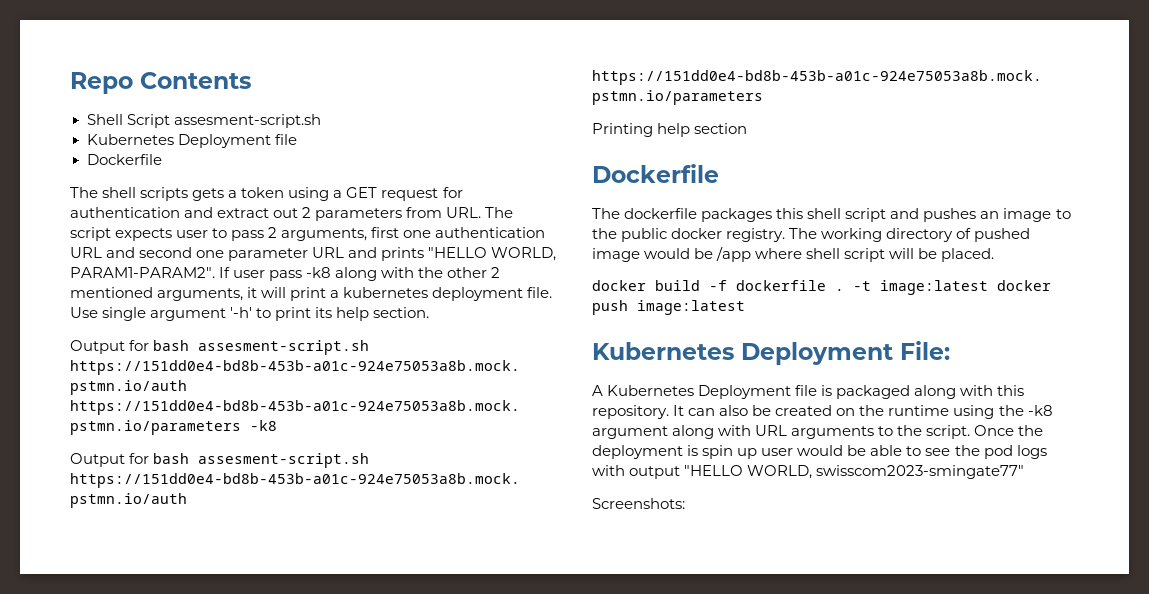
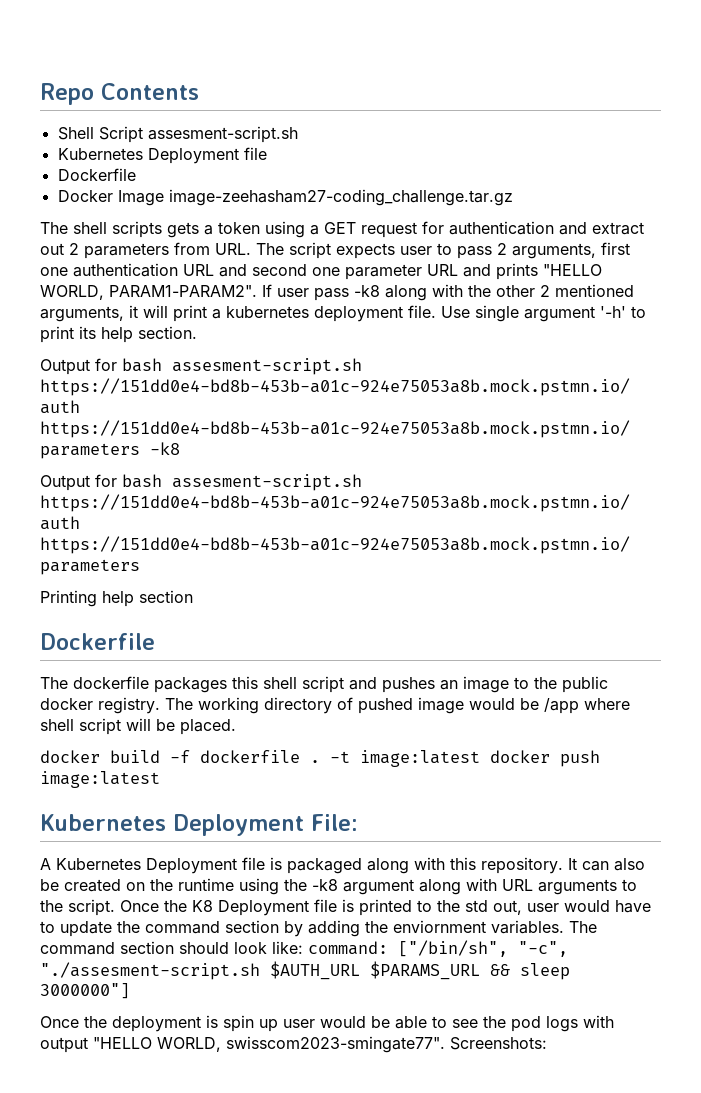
(162, 159) none -> [57,189,513,206] // Docker Image image-zeehasham27-coding_challenge.tar.gz
(1044, 430) none -> [192,899,651,916] [40,920,597,937] [40,940,568,957] [40,961,570,980] [40,983,130,999] [40,1016,107,1028] K8 Deployment file is printed to the std out, user would have to update the command section by adding the enviornment variables. The command section should look like: command: ["/bin/sh", "-c", "./assesment-script.sh $AUTH_URL $PARAMS_URL && sleep 3000000"] // Once the
[816,465,1025,479] swisscom2023-smingate77" // -> [226,1036,445,1053] swisscom2023-smingate77".

